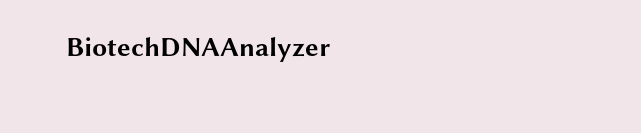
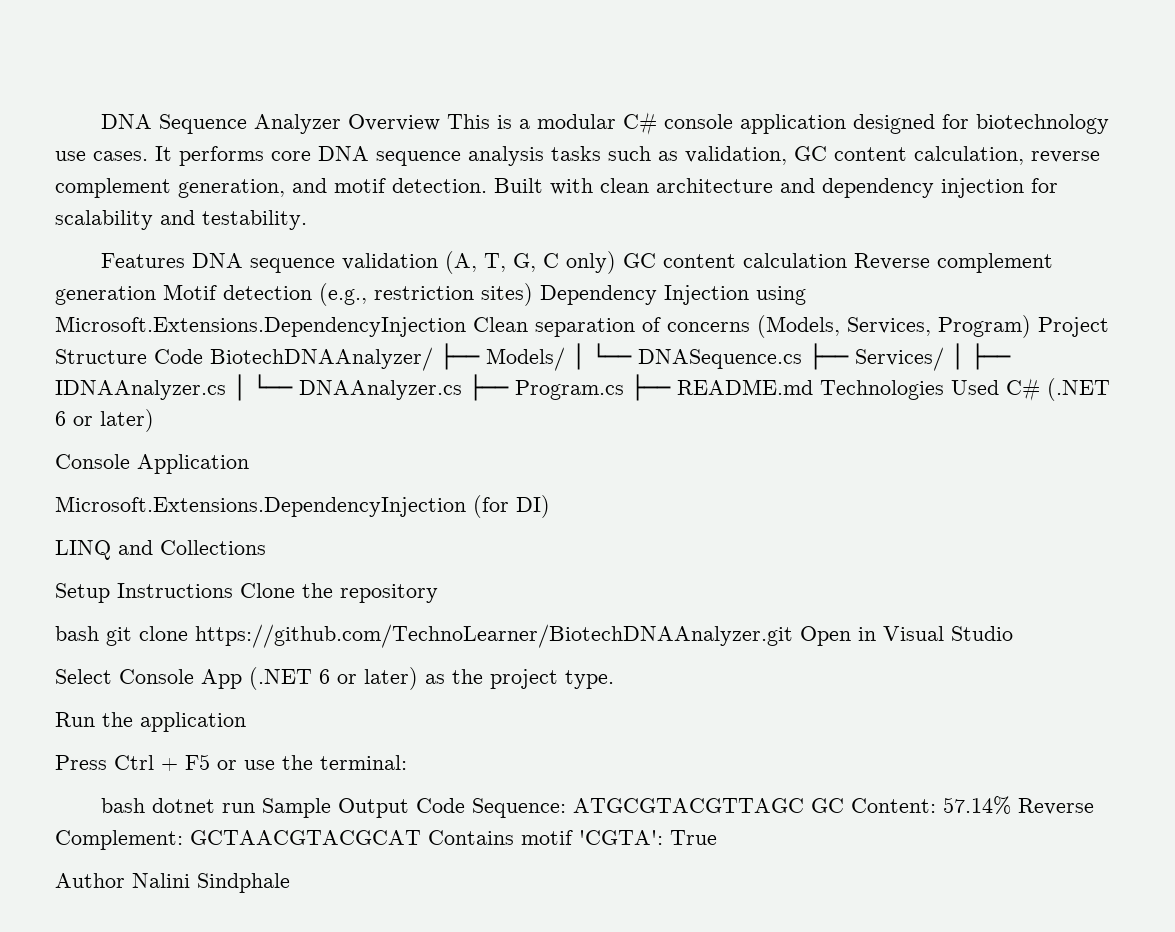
[66,37,330,62] BiotechDNAAnalyzer -> [101,112,1110,135] [55,146,1100,166] [55,178,1058,198] [55,210,307,230] [101,251,1054,274] [55,283,806,306] [55,315,1109,338] [55,343,1011,371] [55,374,1110,401] [55,409,154,432] [55,454,249,474] [55,495,550,518] [55,540,266,560] [55,583,438,603] [55,624,1013,648] [55,667,614,690] [55,712,246,732] [55,754,407,771] [101,796,1095,818] [55,830,717,850] [55,873,290,893] DNA Sequence Analyzer Overview This is a modular C# console application designed for biotechnology use cases. It performs core DNA sequence analysis tasks such as validation, GC content calculation, reverse complement generation, and motif detection. Built with clean architecture and dependency injection for scalability and testability. // Features DNA sequence validation (A, T, G, C only) GC content calculation Reverse complement generation Motif detection (e.g., restriction sites) Dependency Injection using Microsoft.Extensions.DependencyInjection Clean separation of concerns (Models, Services, Program) Project Structure Code BiotechDNAAnalyzer/ ├── Models/ │ └── DNASequence.cs ├── Services/ │ ├── IDNAAnalyzer.cs │ └── DNAAnalyzer.cs ├── Program.cs ├── README.md Technologies Used C# (.NET 6 or later) // Console Application // Microsoft.Extensions.DependencyInjection (for DI) // LINQ and Collections // Setup Instructions Clone the repository // bash git clone https://github.com/TechnoLearner/BiotechDNAAnalyzer.git Open in Visual Studio // Select Console App (.NET 6 or later) as the project type. // Run the application // Press Ctrl + F5 or use the terminal: // bash dotnet run Sample Output Code Sequence: ATGCGTACGTTAGC GC Content: 57.14% Reverse Complement: GCTAACGTACGCAT Contains motif 'CGTA': True // Author Nalini Sindphale

